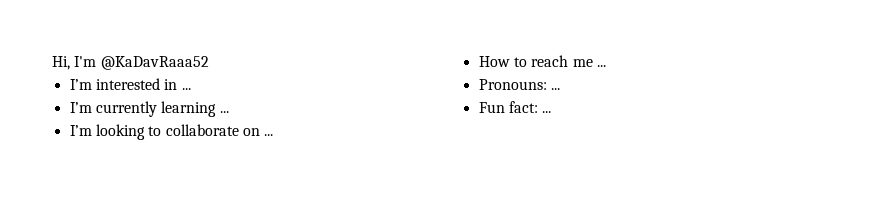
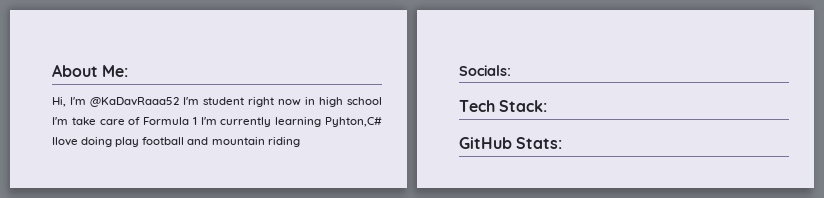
(52, 63) none -> [52,64,129,77] About Me: //
[69,78,191,90] [69,101,229,117] [69,124,274,140] [478,55,606,67] [478,79,560,90] [478,101,552,113] // I’m interested in ... // I’m currently learning ... // I’m looking to collaborate on ... // How to reach me ... // Pronouns: ... // Fun fact: ... -> [183,97,382,107] [52,117,382,127] [52,137,300,147] [459,65,511,76] [459,100,548,112] [459,137,563,149] I'm student right now in high school I'm take care of Formula 1 I'm currently learning Pyhton,C# Ilove doing play football and mountain riding // Socials: // Tech Stack: // GitHub Stats:

